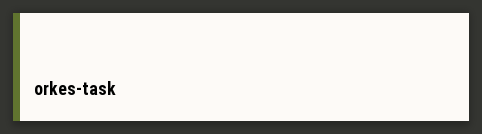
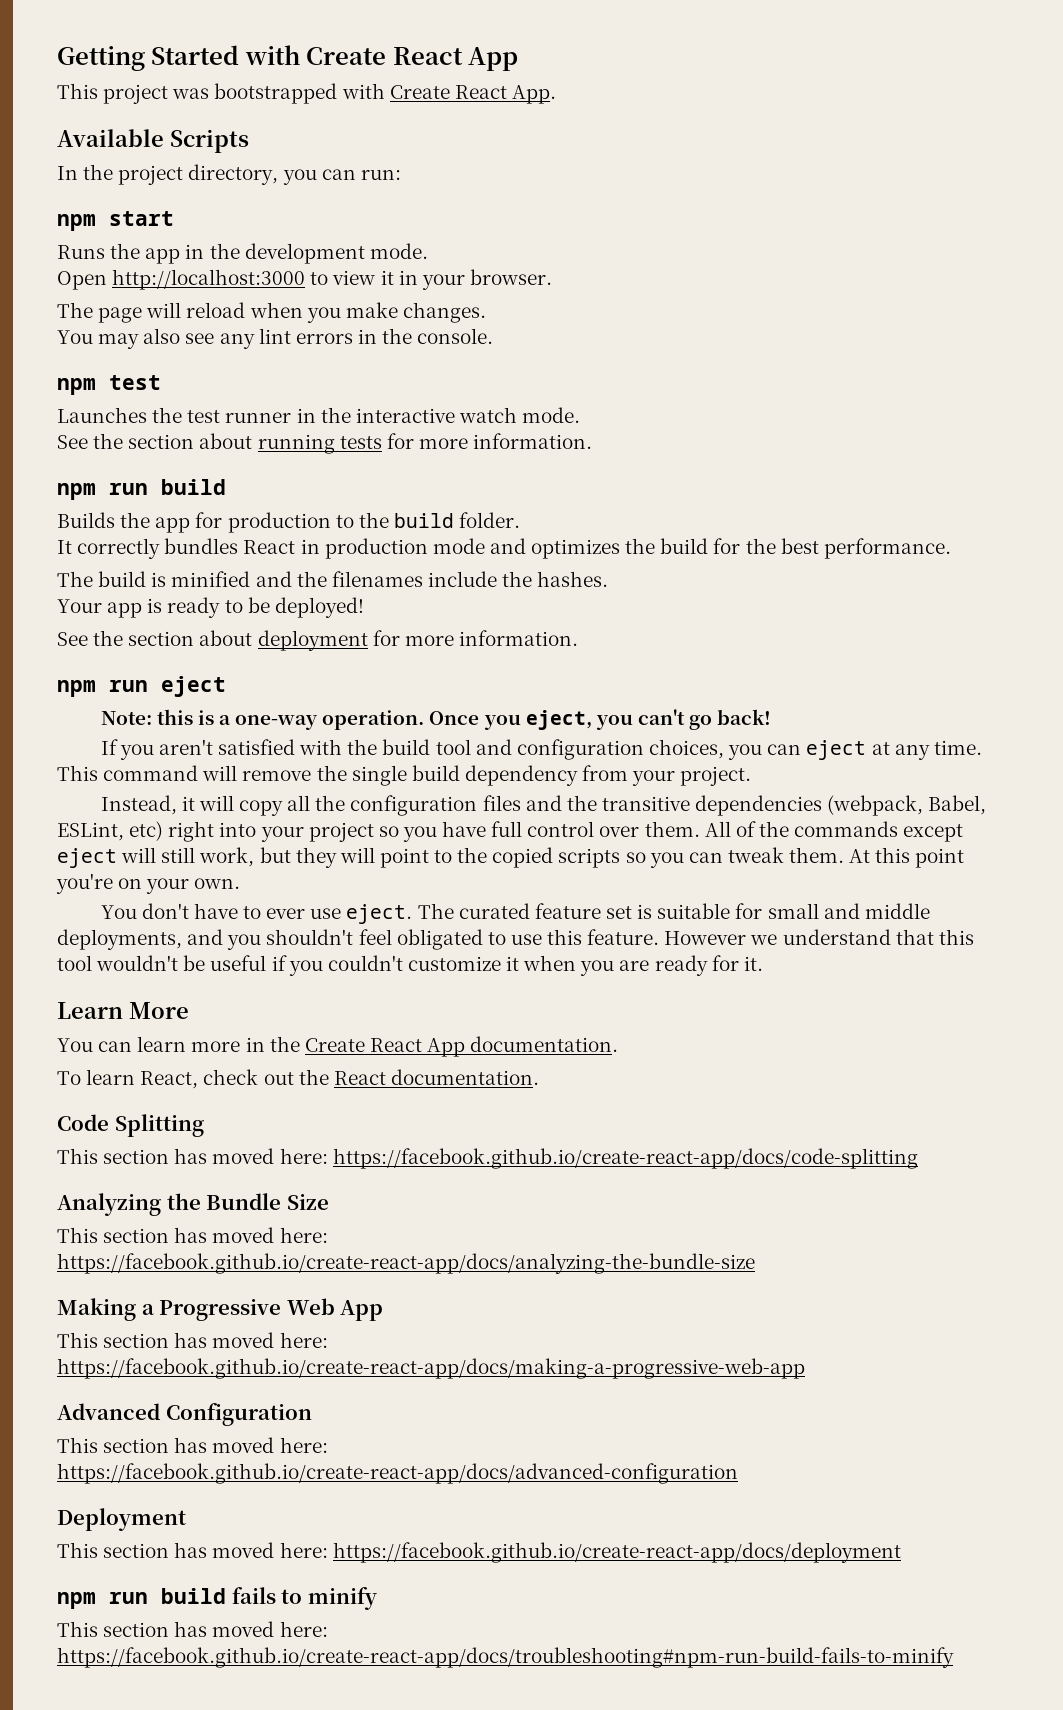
[34,81,116,95] orkes-task -> [57,45,519,71] [57,83,556,104] [57,129,249,153] [57,164,401,185] [57,211,174,231] [57,243,428,264] [57,269,552,290] [57,302,486,323] [57,328,494,349] [57,375,161,395] [57,407,581,423] [57,433,593,454] [57,479,226,500] [57,512,521,533] [57,538,951,559] [57,571,609,587] [57,597,364,618] [57,630,578,651] [57,676,226,697] [100,709,772,730] [100,739,982,760] [57,765,752,786] [100,795,987,816] [57,821,964,842] [57,847,965,868] [56,873,241,894] [100,903,930,924] [57,929,974,950] [57,955,763,976] [57,1002,189,1019] [57,1036,619,1057] [57,1069,539,1089] [57,1114,204,1137] [57,1148,918,1169] [57,1193,329,1216] [57,1227,328,1243] [57,1253,755,1274] [57,1298,384,1321] [57,1332,328,1348] [57,1358,805,1379] [57,1403,312,1426] [57,1437,328,1453] [57,1463,738,1484] [57,1508,186,1531] [57,1542,901,1563] [57,1587,377,1610] [57,1621,328,1637] [57,1647,954,1668] Getting Started with Create React App // This project was bootstrapped with Create React App. // Available Scripts // In the project directory, you can run: // npm start // Runs the app in the development mode. // Open http://localhost:3000 to view it in your browser. // The page will reload when you make changes. // You may also see any lint errors in the console. // npm test // Launches the test runner in the interactive watch mode. // See the section about running tests for more information. // npm run build // Builds the app for production to the build folder. // It correctly bundles React in production mode and optimizes the build for the best performance. // The build is minified and the filenames include the hashes. // Your app is ready to be deployed! // See the section about deployment for more information. // npm run eject // Note: this is a one-way operation. Once you eject, you can't go back! // If you aren't satisfied with the build tool and configuration choices, you can eject at any time. This command will remove the single build dependency from your project. // Instead, it will copy all the configuration files and the transitive dependencies (webpack, Babel, ESLint, etc) right into your project so you have full control over them. All of the commands except eject will still work, but they will point to the copied scripts so you can tweak them. At this point you're on your own. // You don't have to ever use eject. The curated feature set is suitable for small and middle deployments, and you shouldn't feel obligated to use this feature. However we understand that this tool wouldn't be useful if you couldn't customize it when you are ready for it. // Learn More // You can learn more in the Create React App documentation. // To learn React, check out the React documentation. // Code Splitting // This section has moved here: https://facebook.github.io/create-react-app/docs/code-splitting // Analyzing the Bundle Size // This section has moved here: https://facebook.github.io/create-react-app/docs/analyzing-the-bundle-size // Making a Progressive Web App // This section has moved here: https://facebook.github.io/create-react-app/docs/making-a-progressive-web-app // Advanced Configuration // This section has moved here: https://facebook.github.io/create-react-app/docs/advanced-configuration // Deployment // This section has moved here: https://facebook.github.io/create-react-app/docs/deployment // npm run build fails to minify // This section has moved here: https://facebook.github.io/create-react-app/docs/troubleshooting#npm-run-build-fails-to-minify

